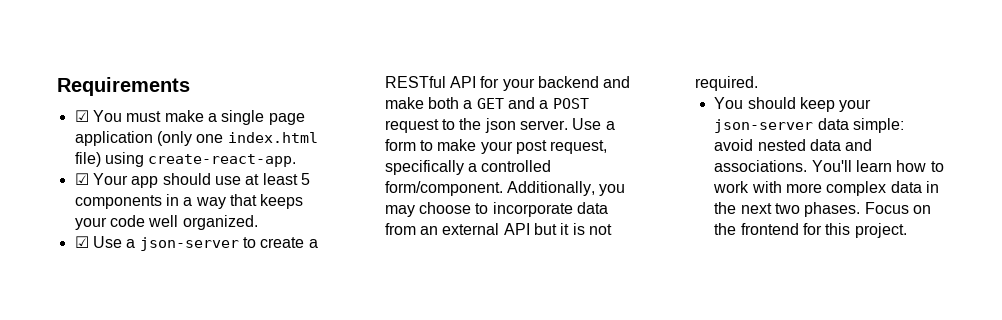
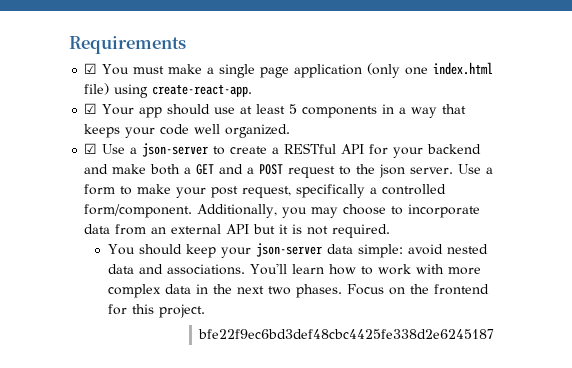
(907, 230) none -> [198,329,495,339] // bfe22f9ec6bd3def48cbc4425fe338d2e6245187

